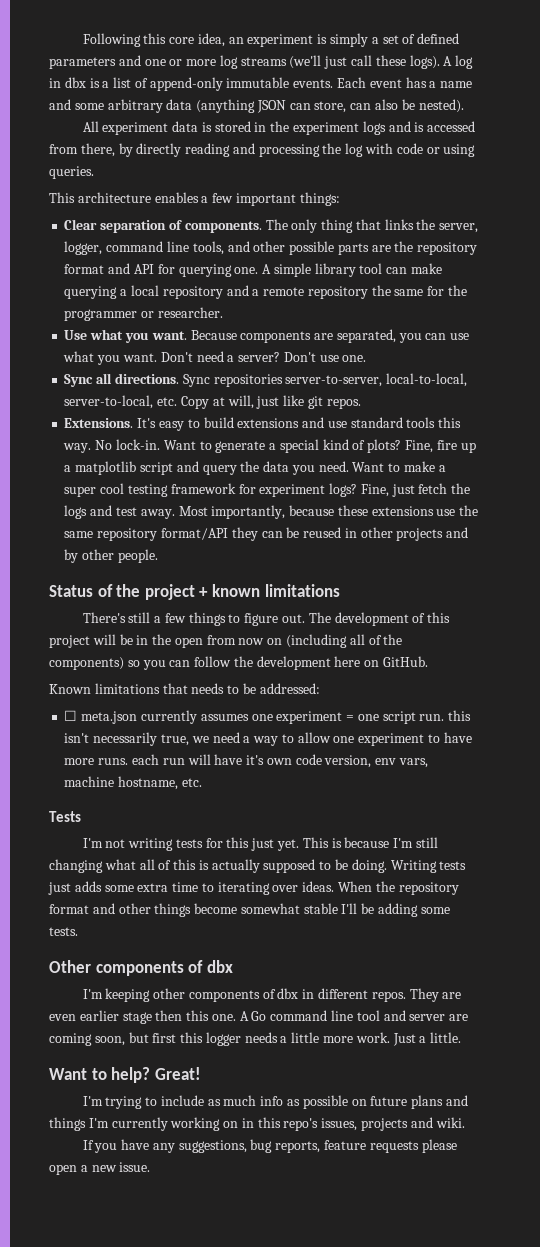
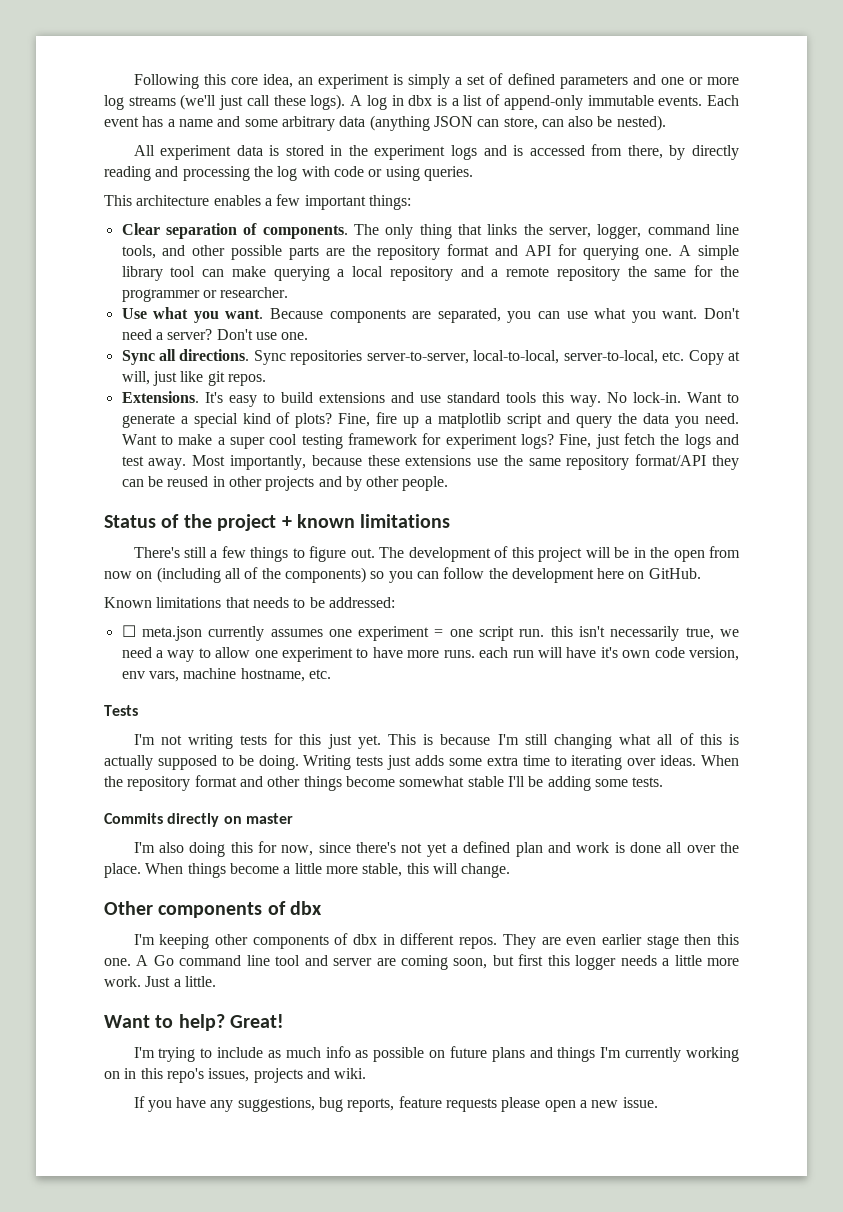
(78, 931) none -> [104,813,293,827] [133,841,740,857] [104,863,511,878] // Commits directly on master // I'm also doing this for now, since there's not yet a defined plan and work is done all over the place. When things become a little more stable, this will change.

